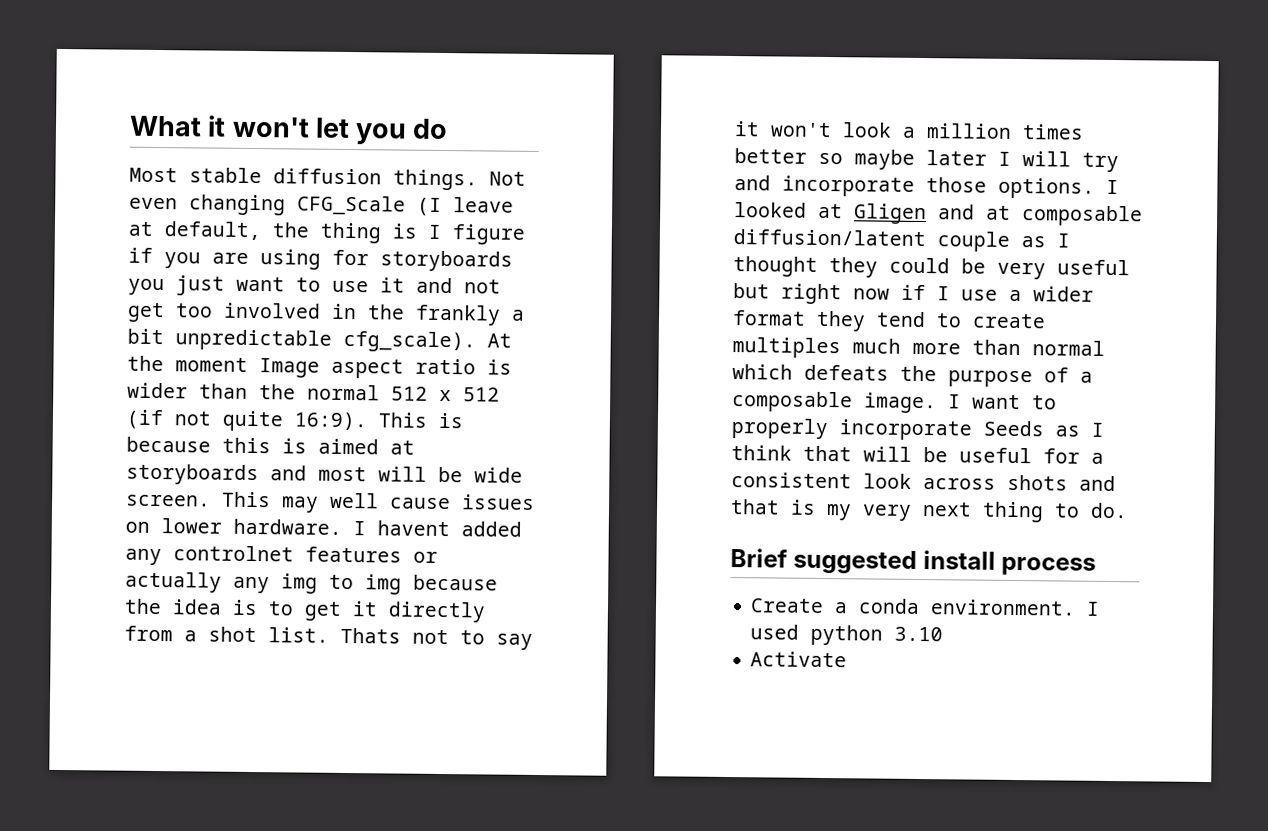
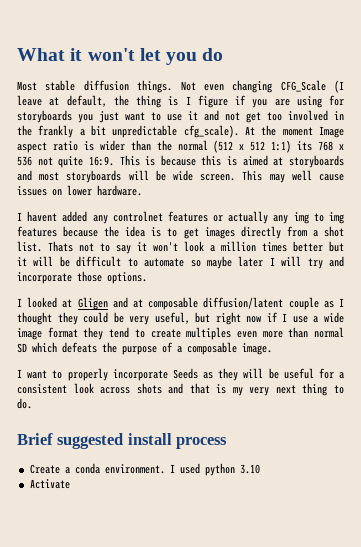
[391,386,428,401] 512 -> [213,140,234,153] (512
[126,409,164,430] (if -> [271,140,344,153] [17,156,32,166] 1:1) its 768 x 536
[294,411,368,431] 16:9). -> [88,156,114,166] 16:9.
(367, 474) none -> [66,170,122,183] storyboards
(342, 526) none -> (142, 190) //
(402, 584) none -> [17,226,57,237] features
[352,601,378,617] it -> [204,227,235,239] images
(807, 156) none -> [329,241,344,252] [17,256,185,267] but it will be difficult to automate
(1095, 188) none -> (147, 278) //
[1057,259,1130,276] useful -> [154,312,190,324] useful,
[1033,286,1094,302] wider -> [324,312,345,323] [17,328,42,340] wide image
[852,338,901,354] much -> [236,331,257,338] even
(1105, 348) none -> [17,343,27,353] SD
(937, 403) none -> (272, 349) //
[1091,422,1104,437] [731,445,852,462] I think that -> [218,368,239,381] they

